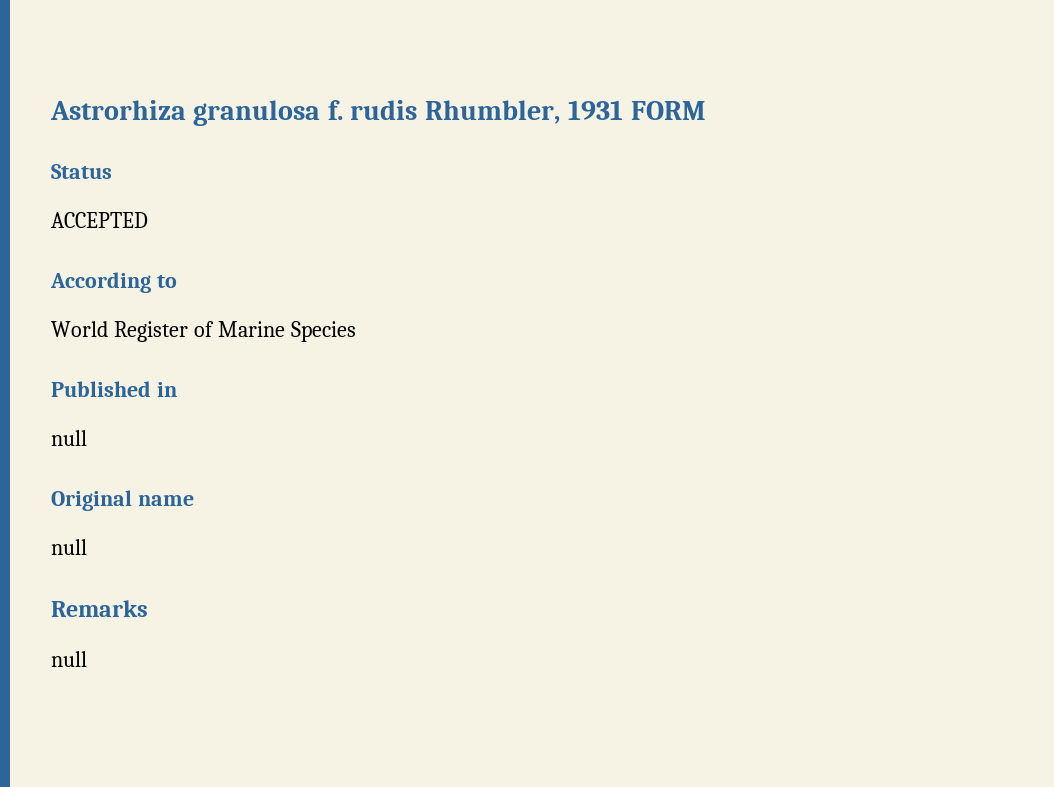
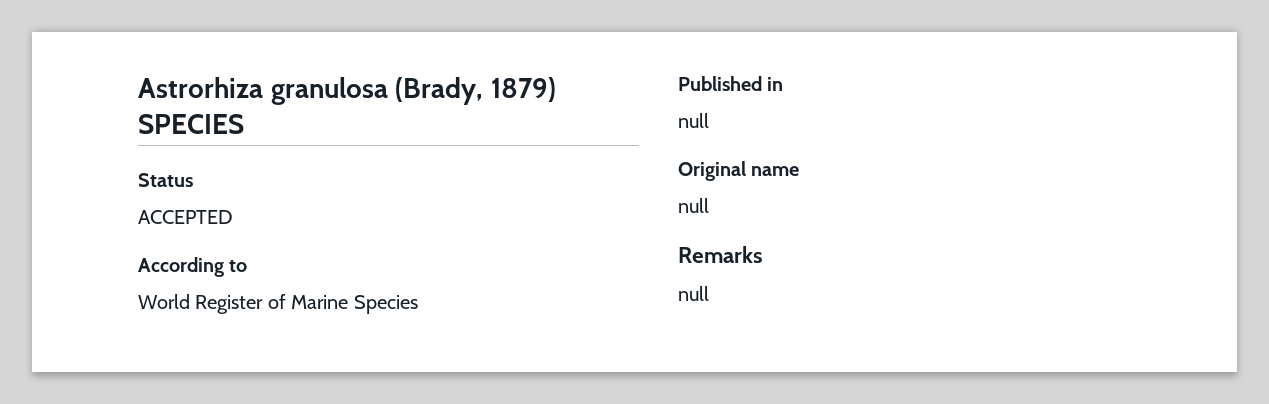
[327,100,706,124] f. rudis Rhumbler, 1931 FORM -> [395,77,556,105] [138,114,244,134] (Brady, 1879) SPECIES

